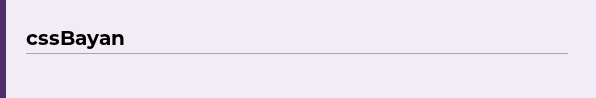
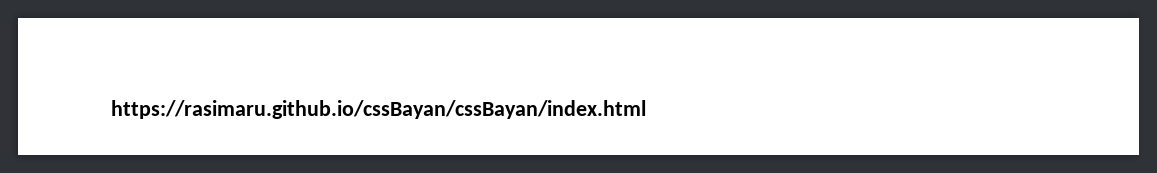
[26,31,125,49] cssBayan -> [111,100,646,119] https://rasimaru.github.io/cssBayan/cssBayan/index.html

